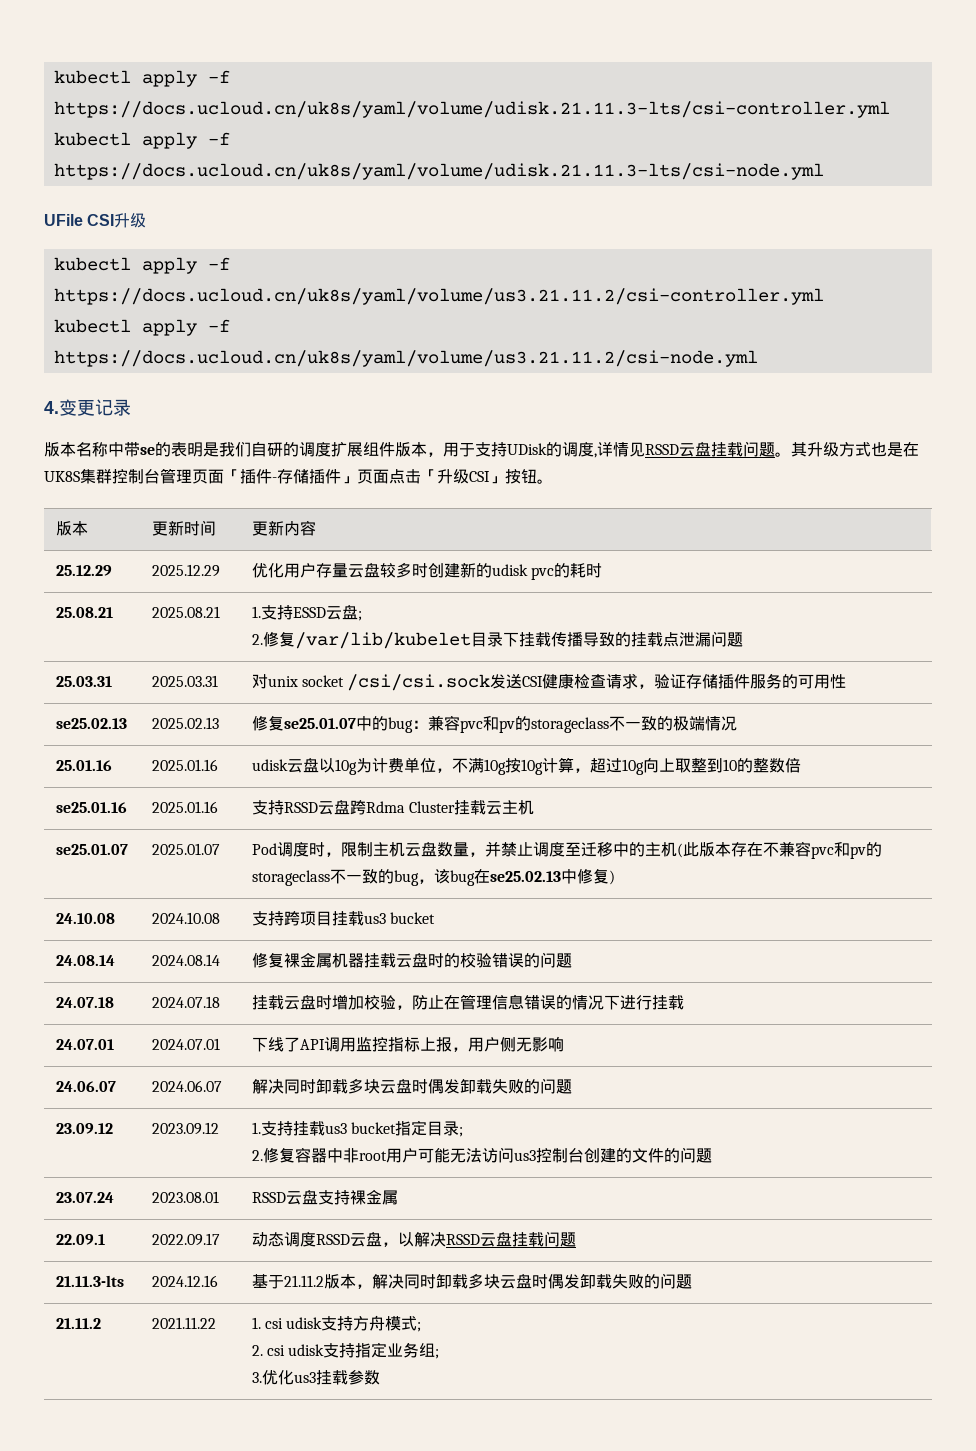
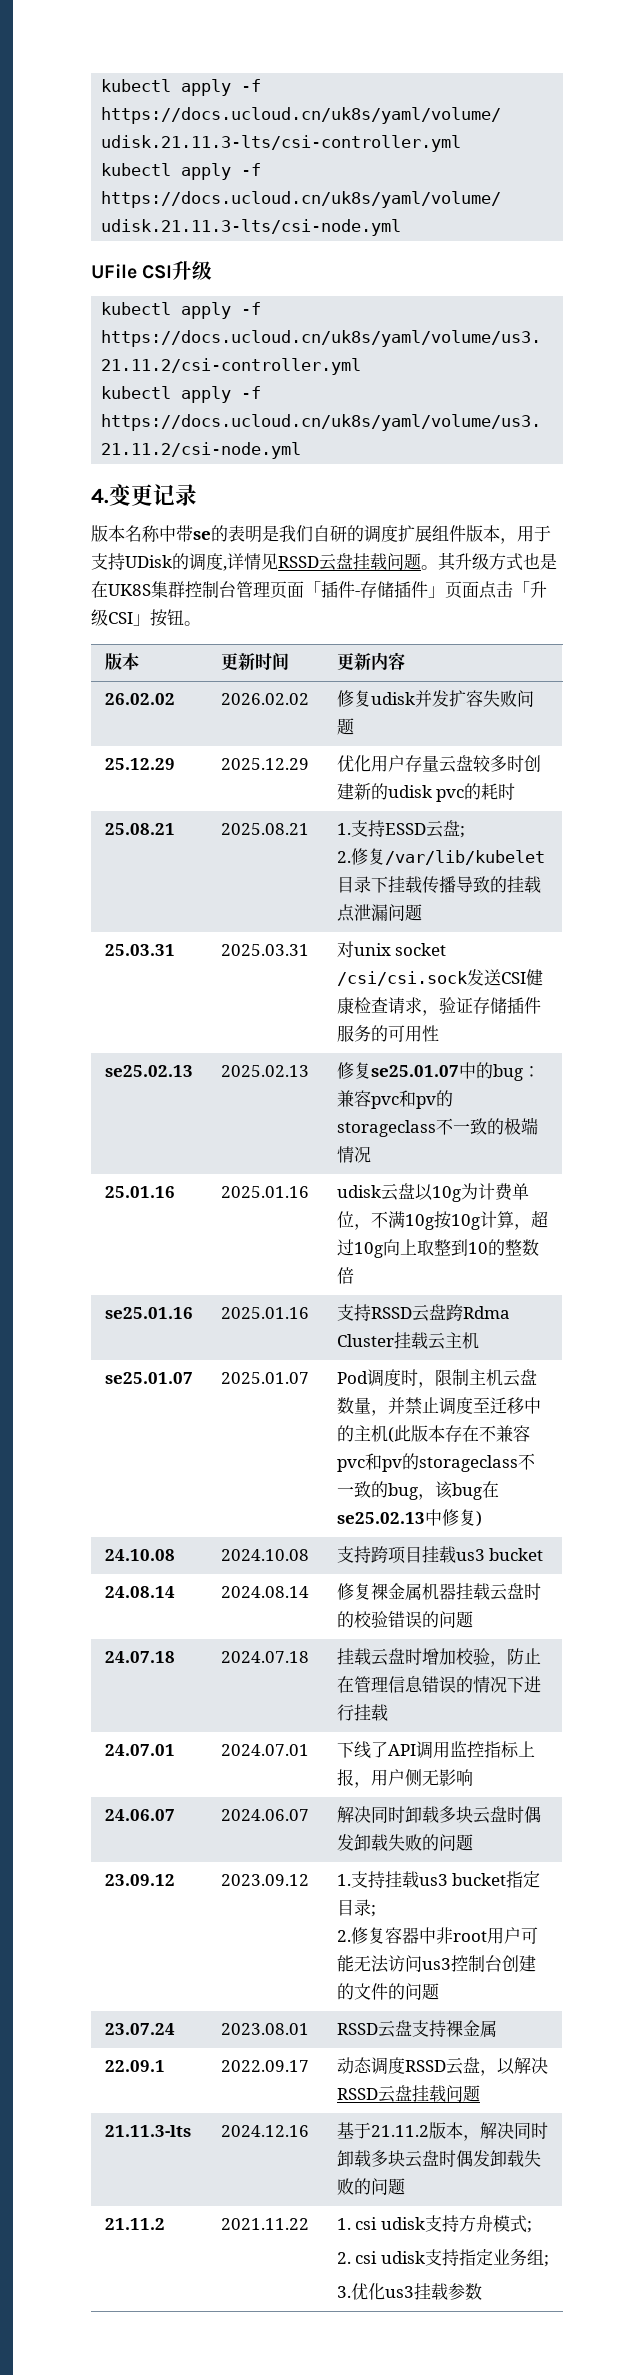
(316, 528) none -> [104,693,175,705] [220,693,309,705] [336,690,534,707] [336,718,354,735] // 26.02.02 | 2026.02.02 | 修复udisk并发扩容失败问题

